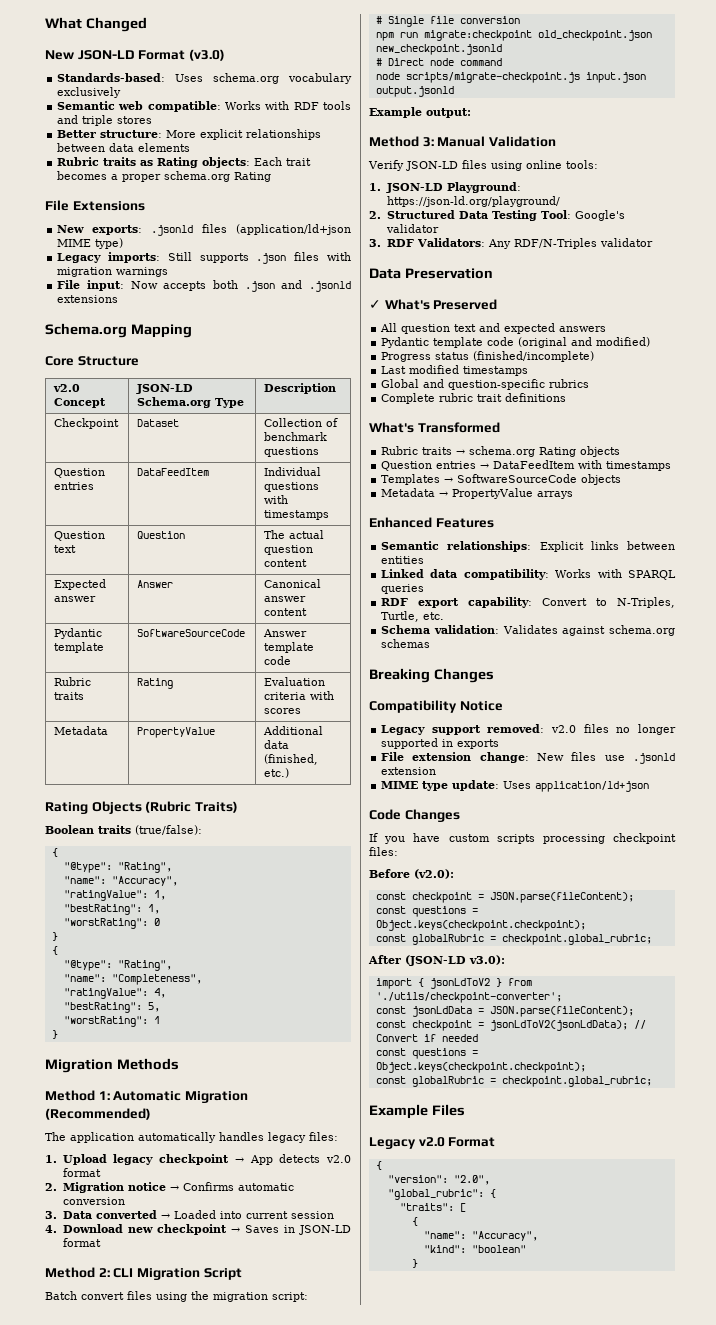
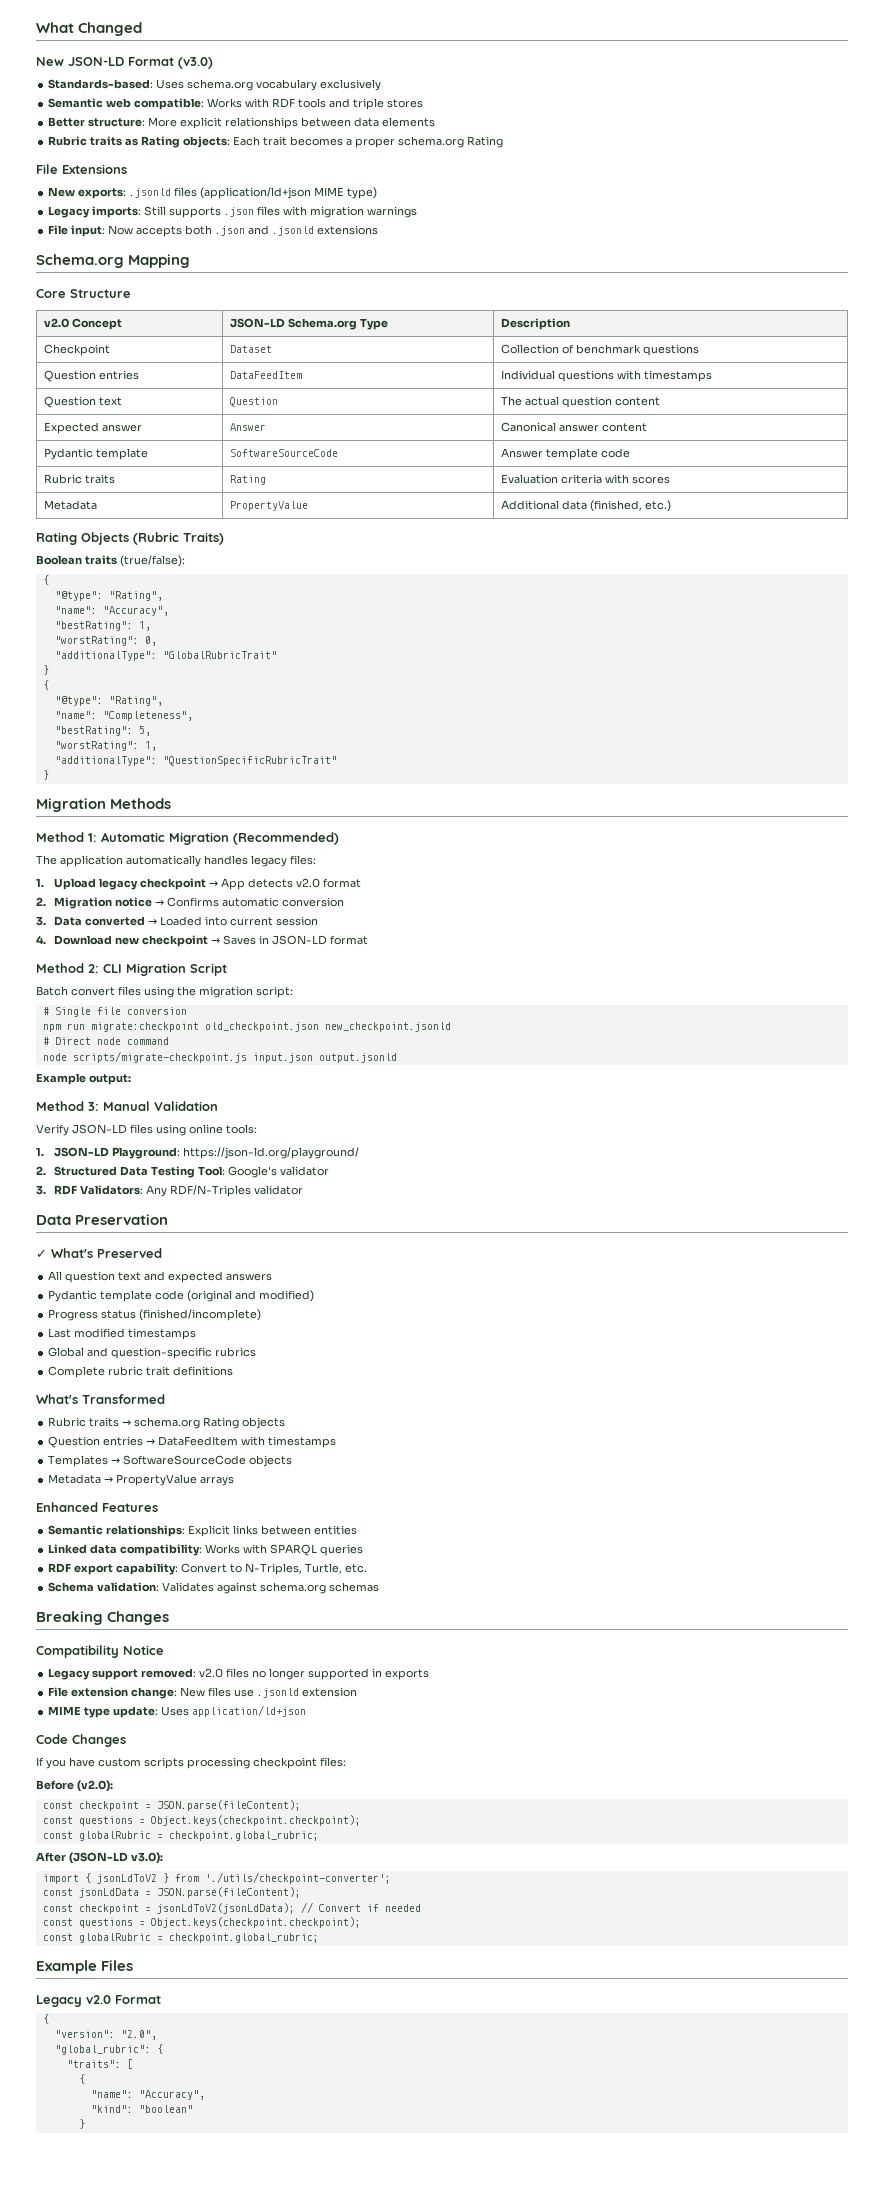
[63,890,166,901] // "ratingValue": 1, -> (169, 611) none
[153,918,160,926] 0 -> [144,636,157,646] [54,651,277,661] 0, // "additionalType": "GlobalRubricTrait"
[63,988,166,999] // "ratingValue": 4, -> (193, 716) none
[153,1016,160,1024] 1 -> [144,741,157,751] [54,756,337,766] 1, // "additionalType": "QuestionSpecificRubricTrait"

